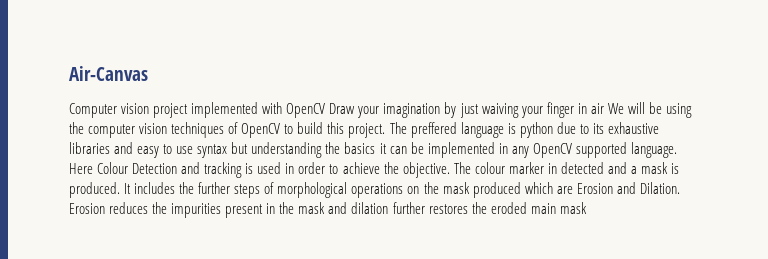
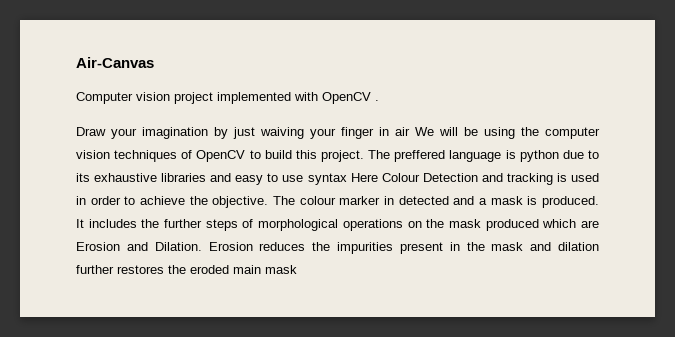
(326, 110) none -> [375,100,379,101] . //
[231,142,677,158] but understanding the basics it can be implemented in any OpenCV supported language. -> (347, 179) none

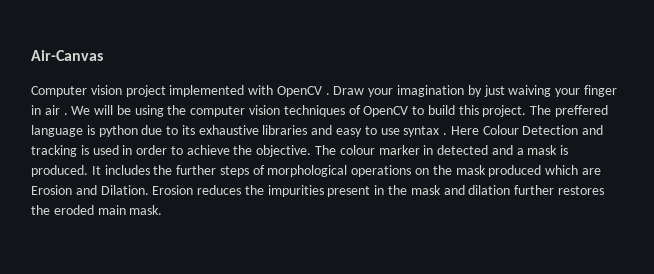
(379, 100) // -> (330, 94) none
(410, 131) none -> [63,113,68,115] .
(347, 179) none -> [443,133,448,135] .
[265,265,297,274] mask -> [129,205,163,215] mask.

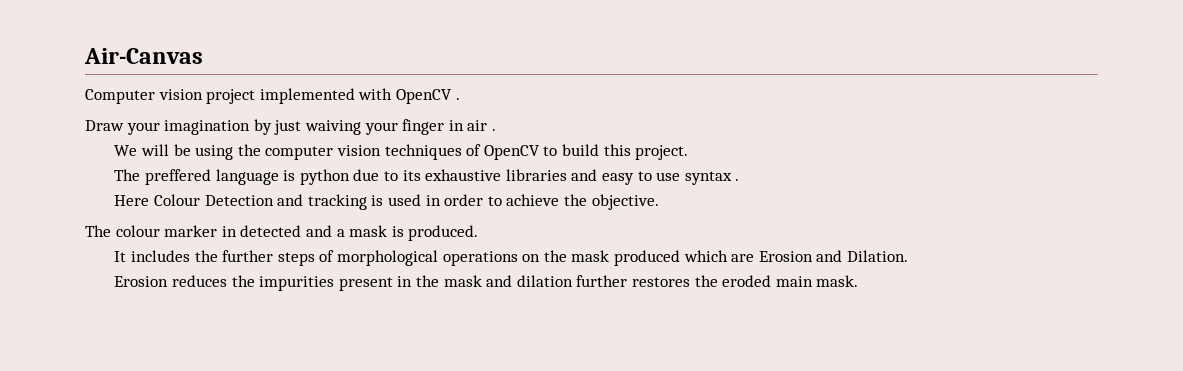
(330, 94) none -> (460, 99) //
(68, 114) none -> (496, 130) //
(527, 111) none -> (689, 152) //
(448, 134) none -> (740, 180) //
(312, 151) none -> (659, 202) //
(88, 171) none -> (479, 233) //
(149, 190) none -> (908, 256) //

